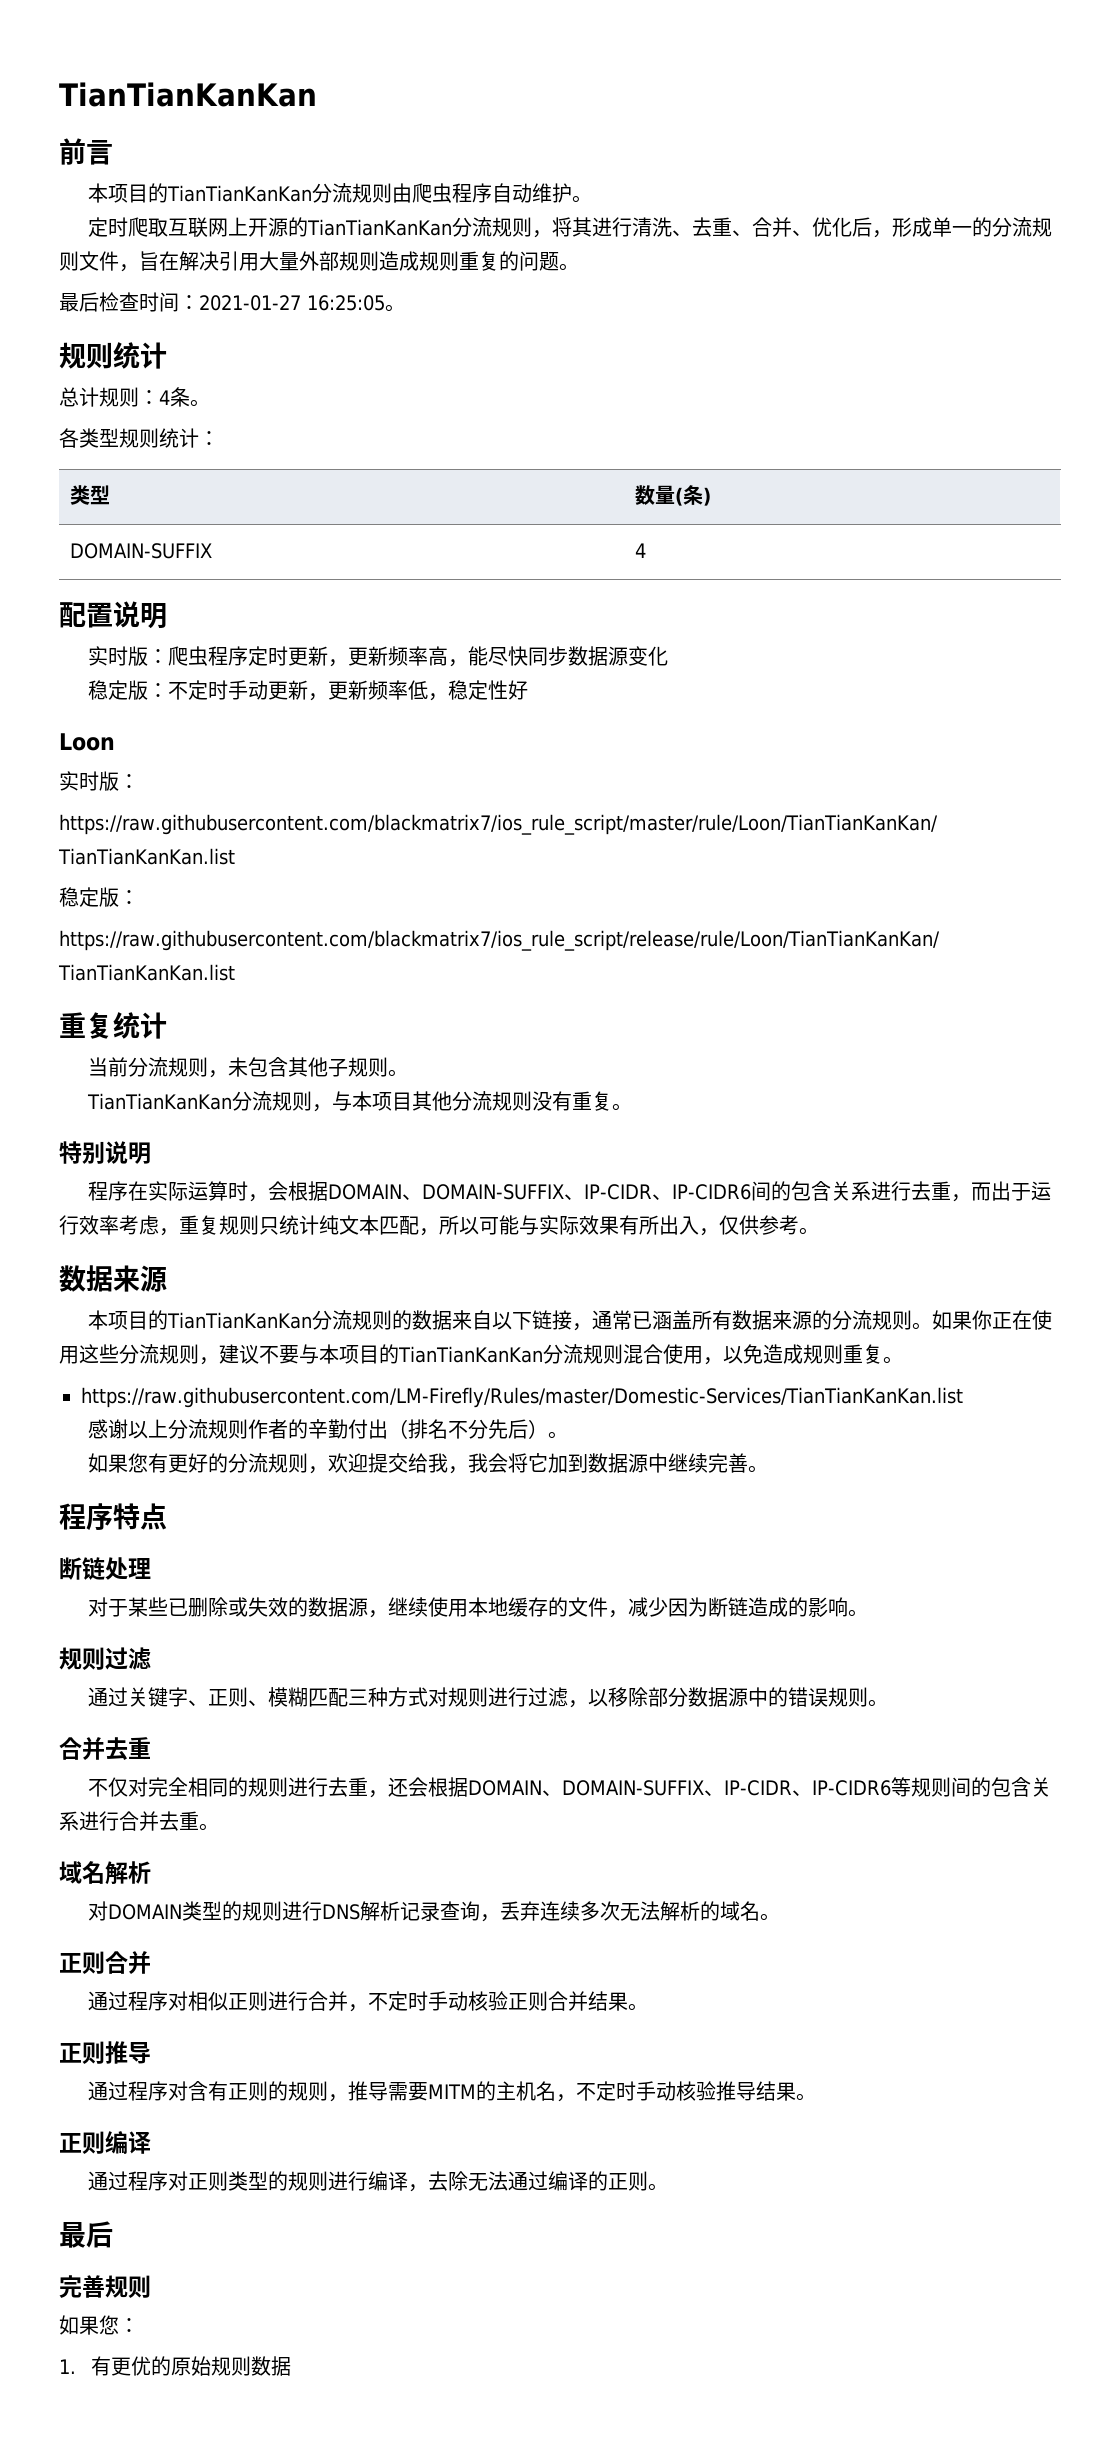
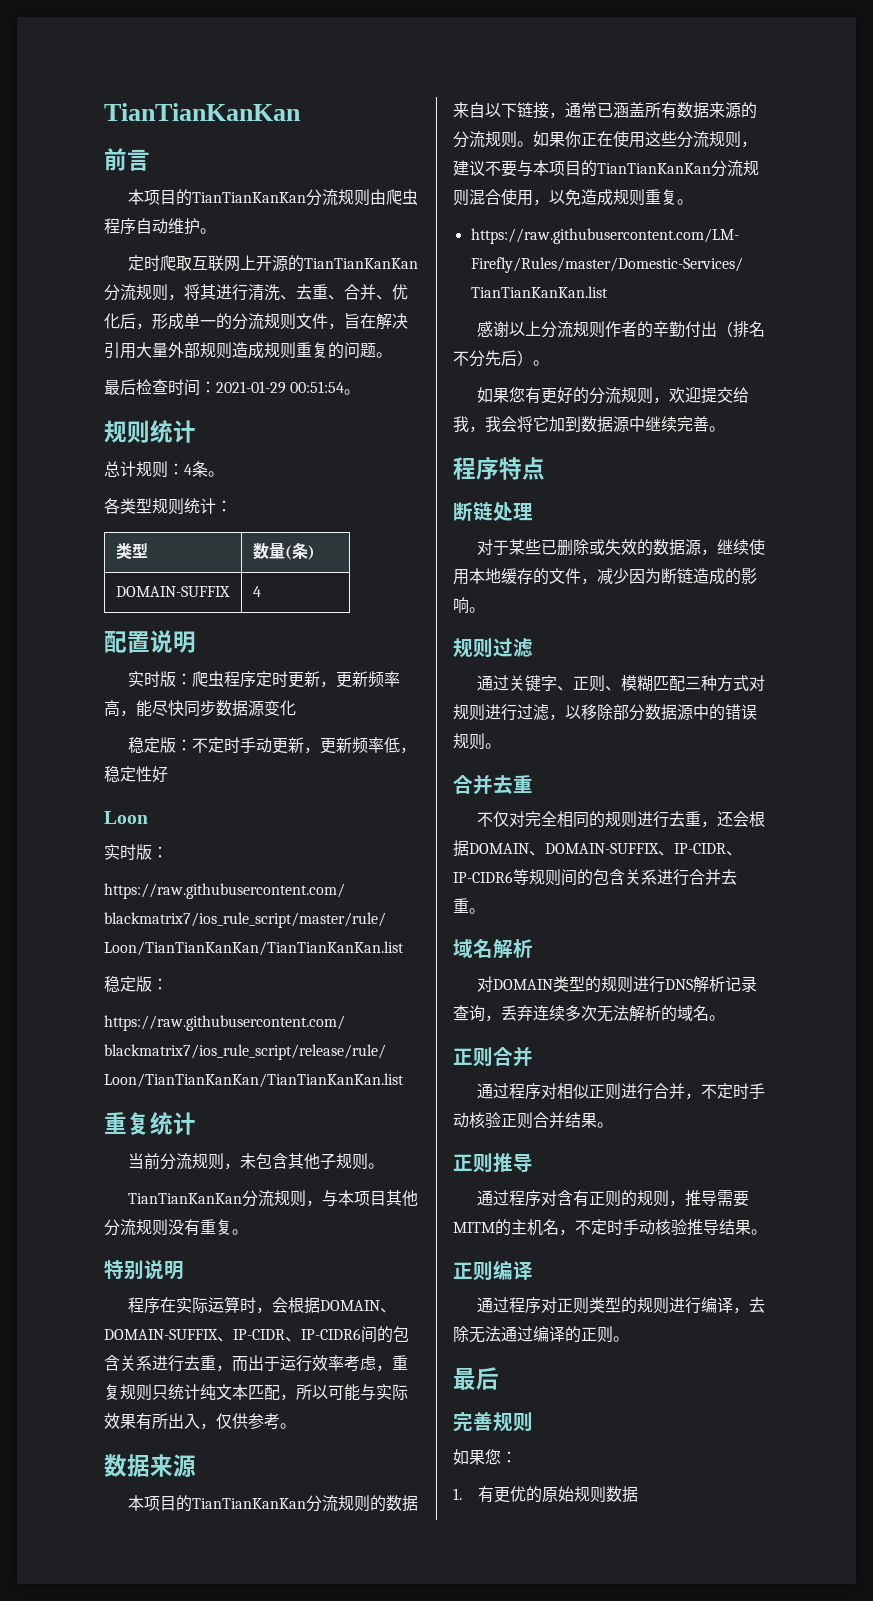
[199,295,385,311] 2021-01-27 16:25:05 -> [216,381,345,394] 2021-01-29 00:51:54

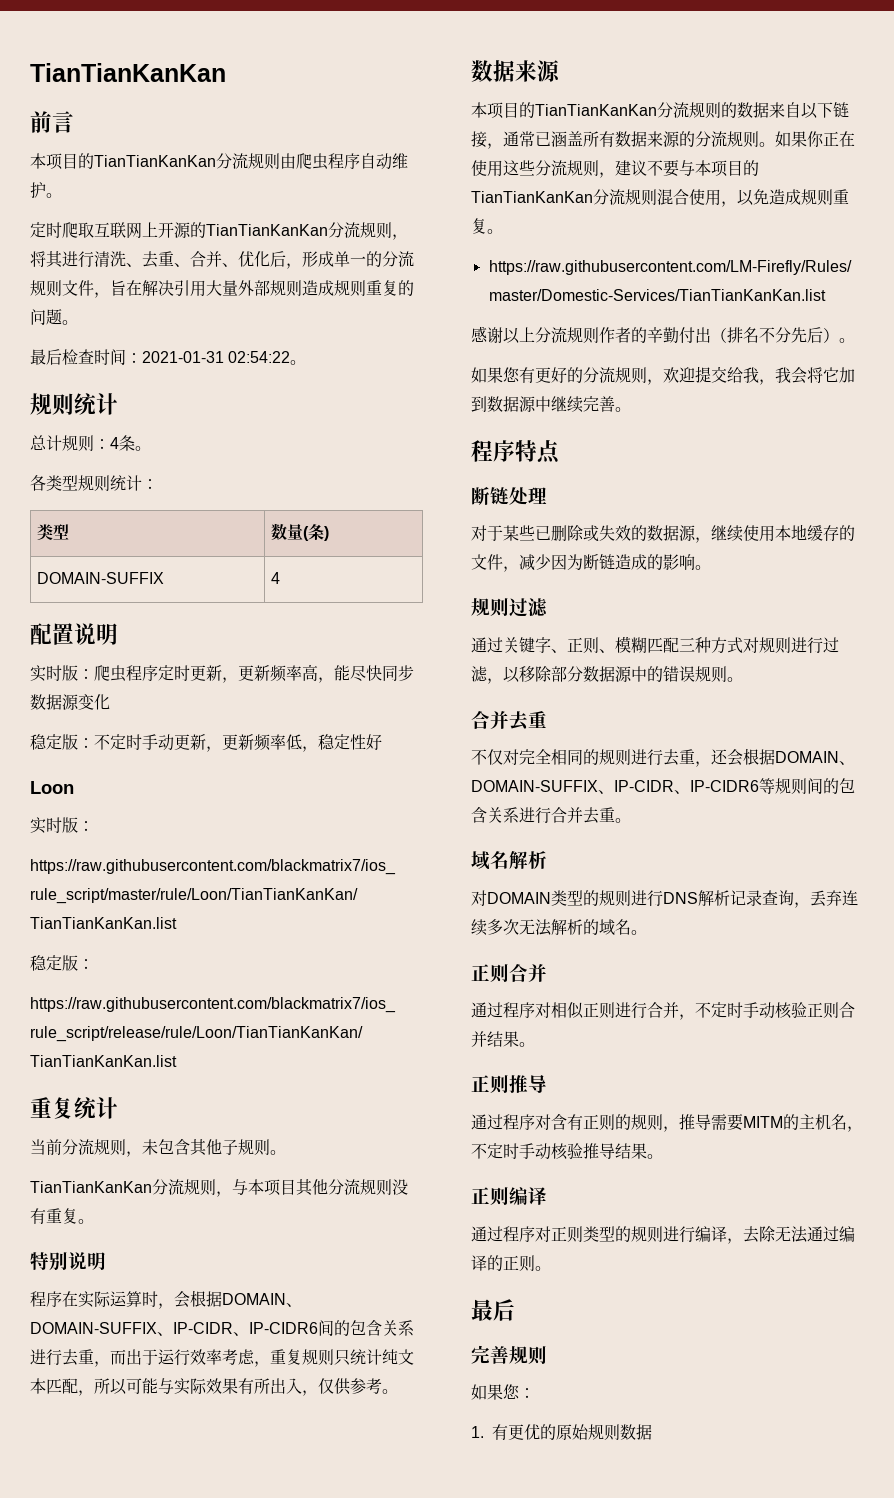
[216,381,345,394] 2021-01-29 00:51:54 -> [142,351,291,363] 2021-01-31 02:54:22

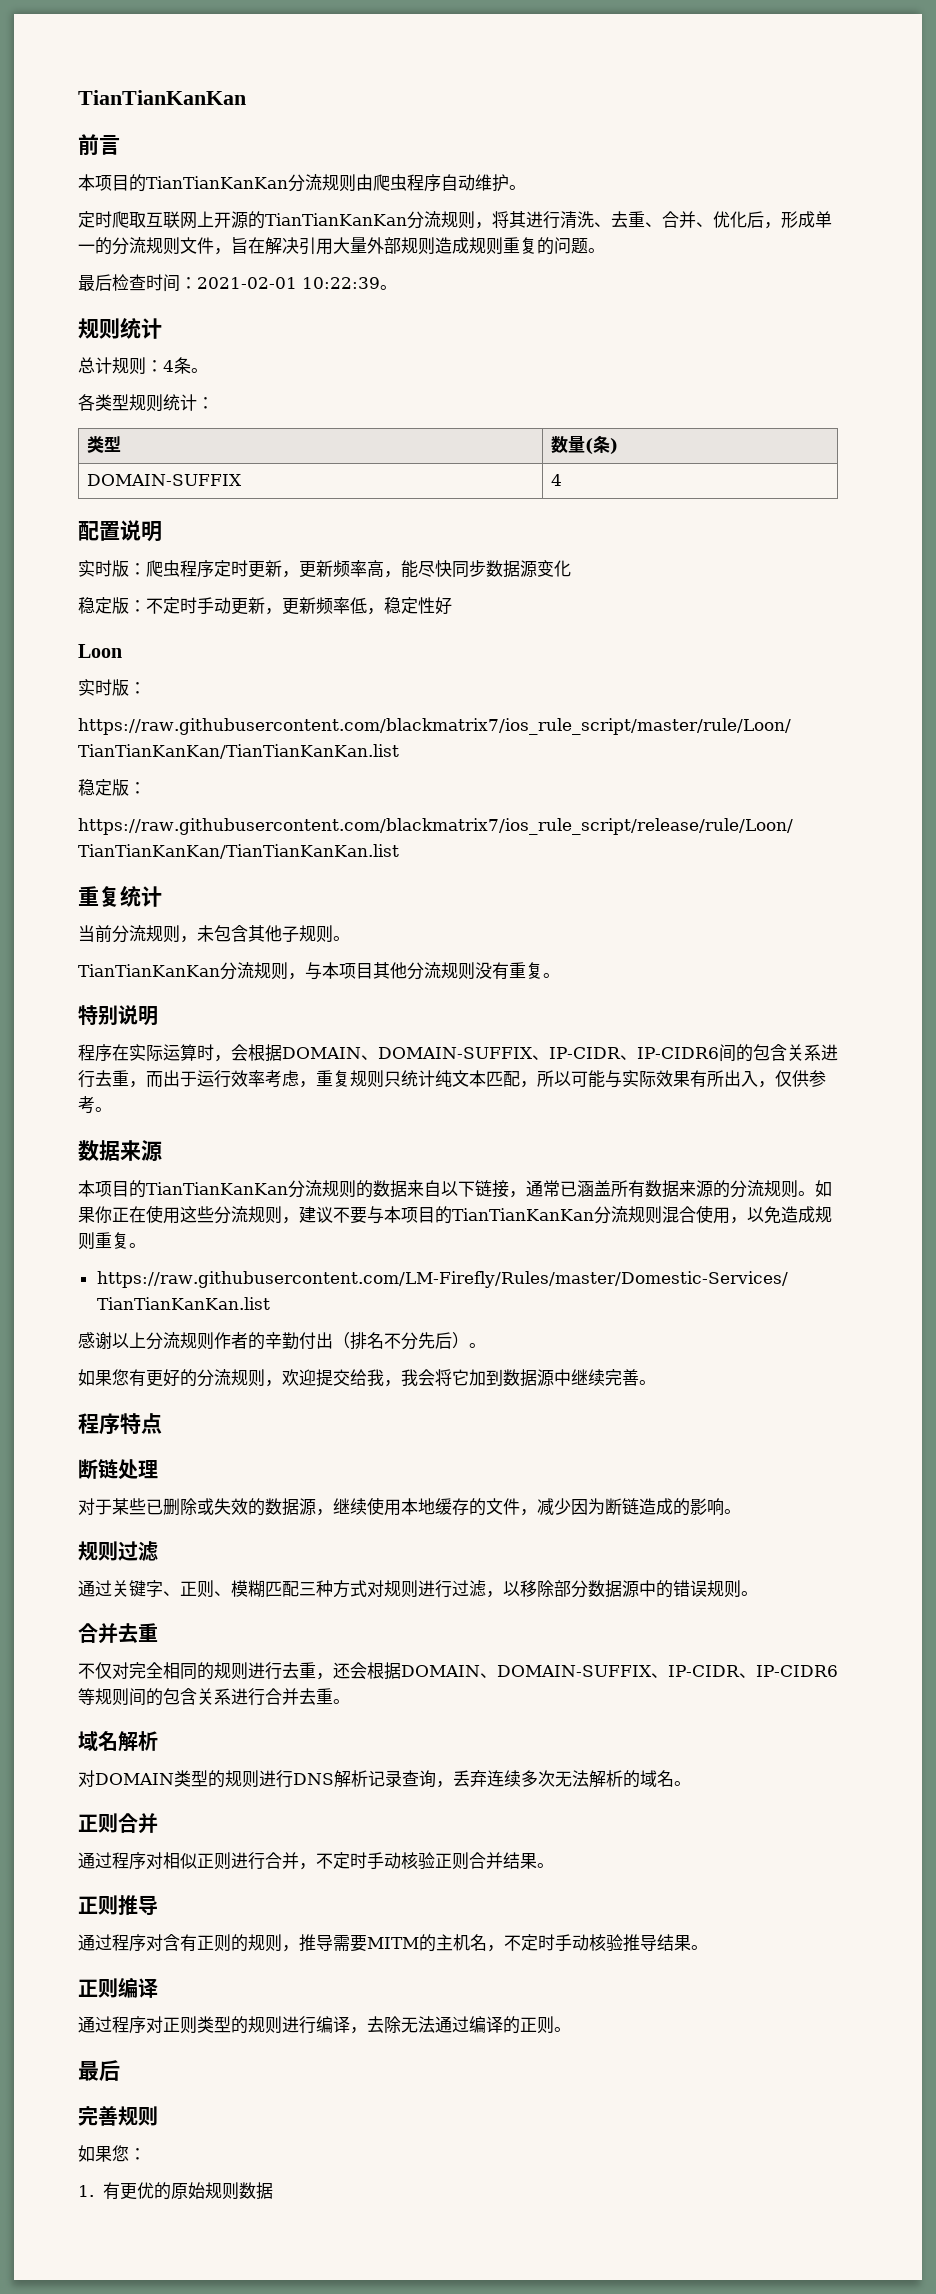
[142,351,291,363] 2021-01-31 02:54:22 -> [197,277,380,289] 2021-02-01 10:22:39

